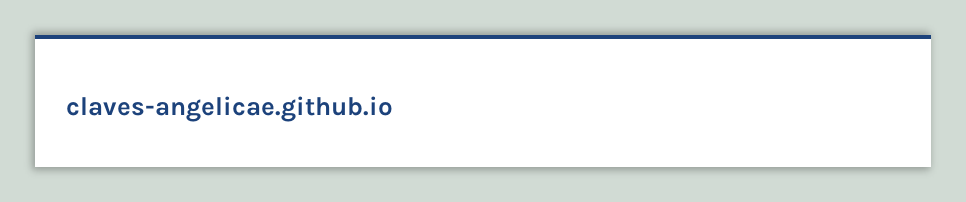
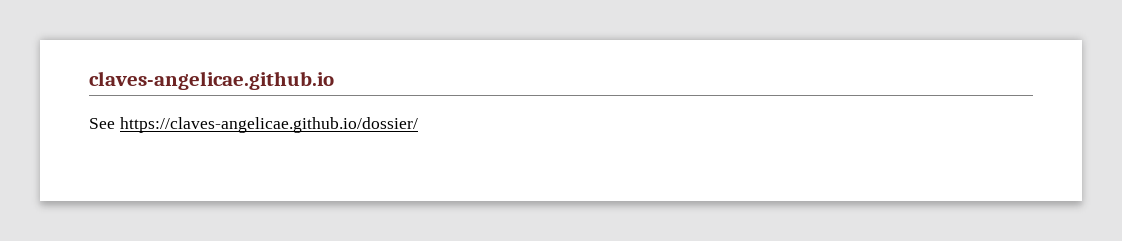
(393, 109) none -> [89,117,418,133] // See https://claves-angelicae.github.io/dossier/

